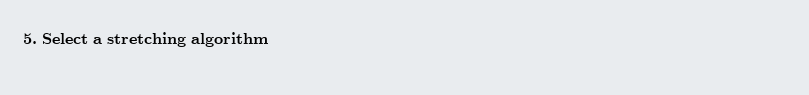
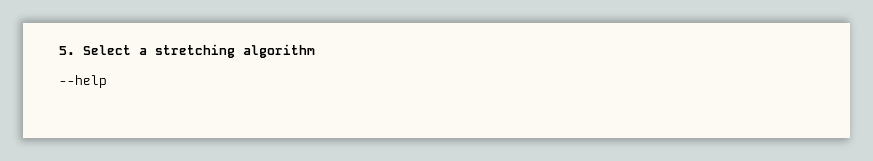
(268, 39) none -> [59,75,107,88] // --help

